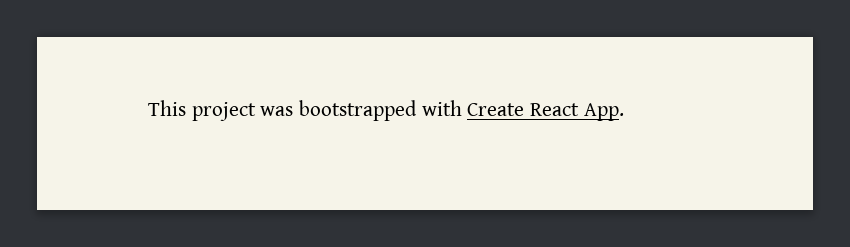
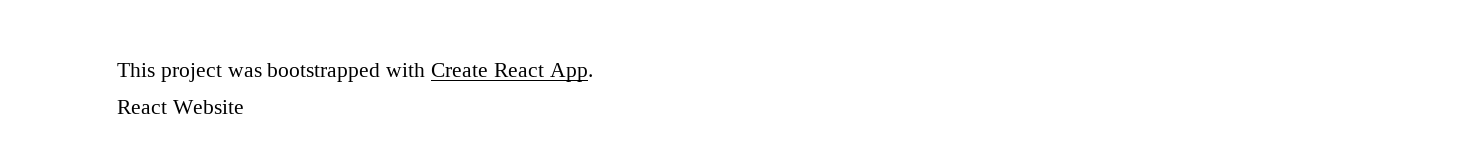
(624, 112) none -> [117,100,244,114] // React Website

